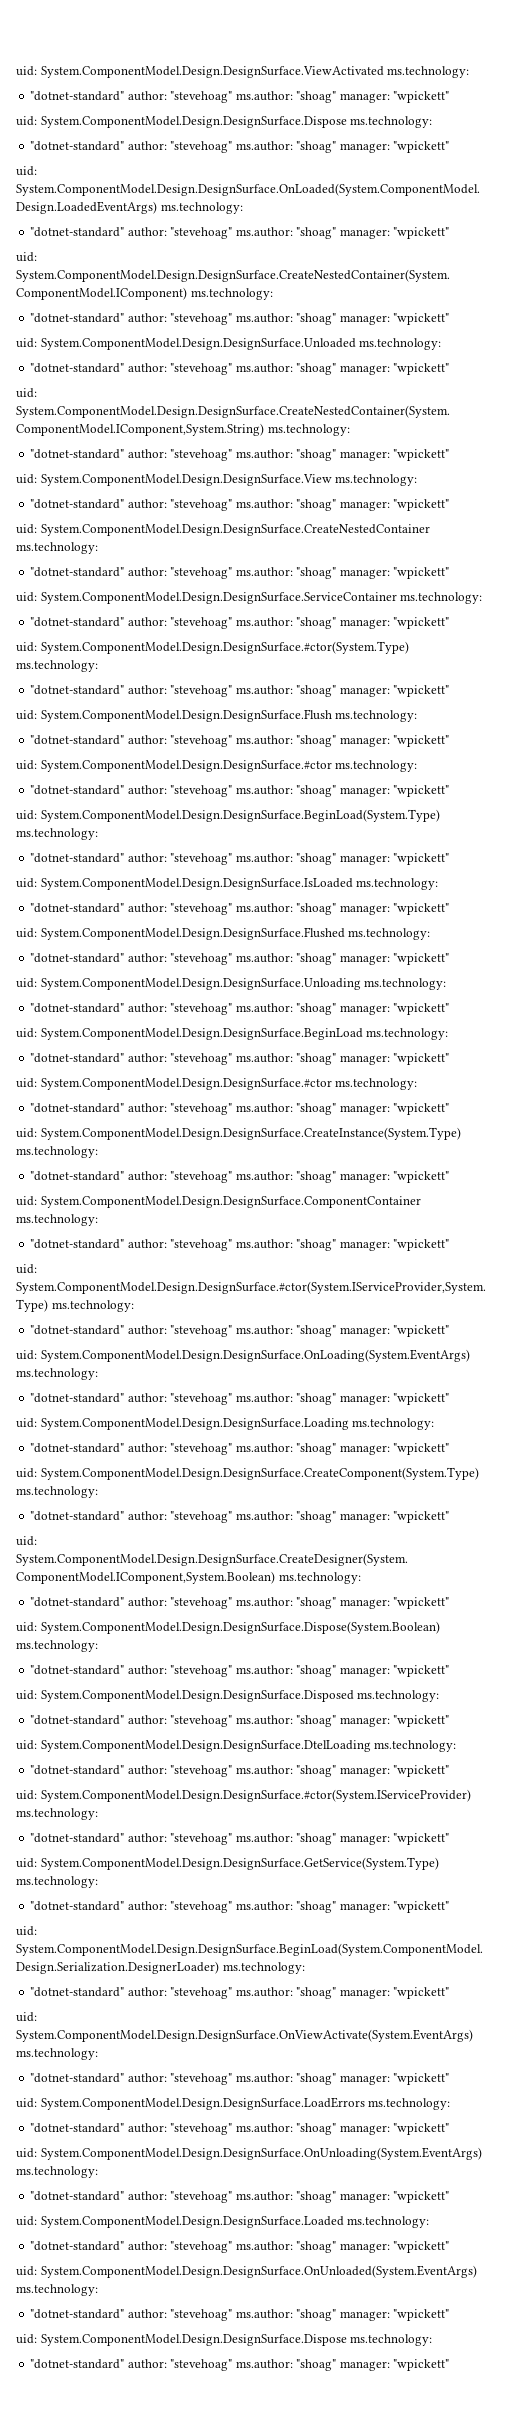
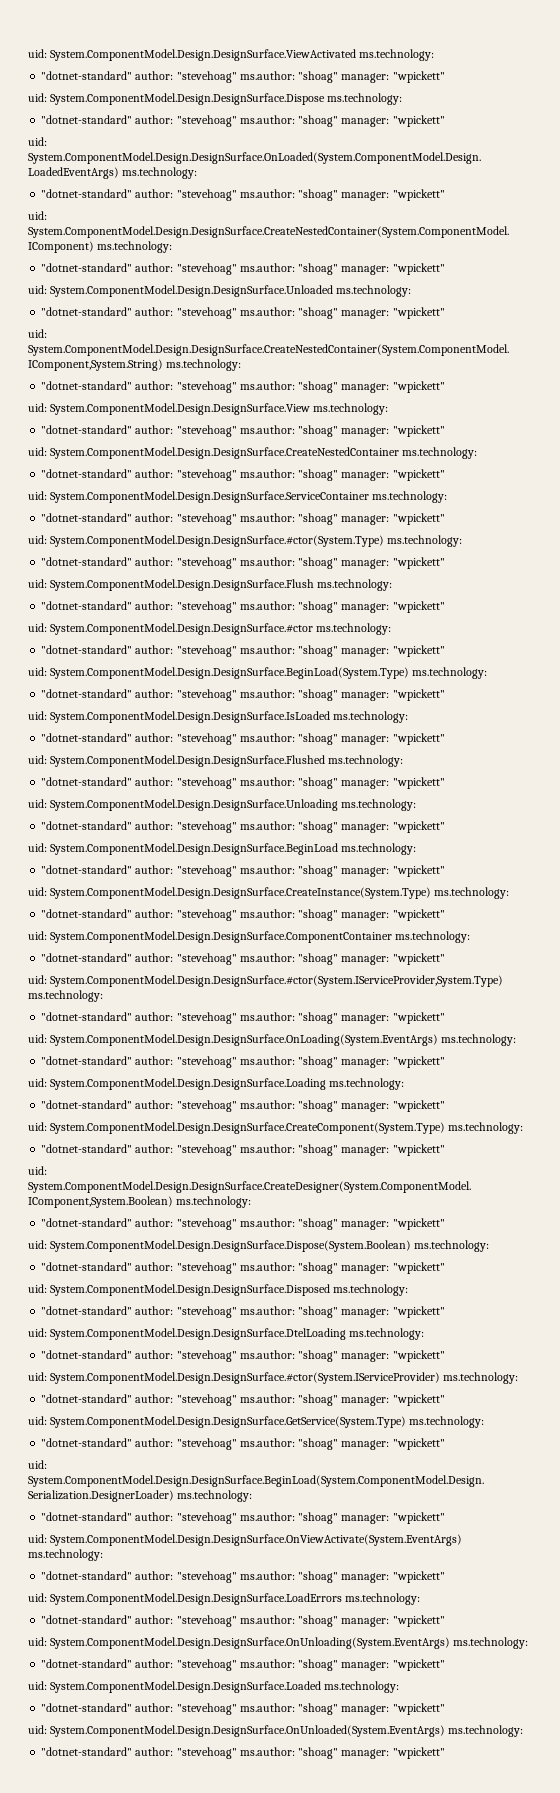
[16,1078,418,1090] [30,1103,450,1115] // uid: System.ComponentModel.Design.DesignSurface.#ctor ms.technology: // "dotnet-standard" author: "stevehoag" ms.author: "shoag" manager: "wpickett" -> (445, 871) none
[16,2334,433,2346] [30,2359,450,2371] // uid: System.ComponentModel.Design.DesignSurface.Dispose ms.technology: // "dotnet-standard" author: "stevehoag" ms.author: "shoag" manager: "wpickett" -> (445, 1753) none

